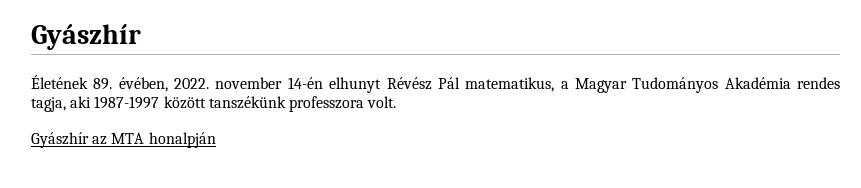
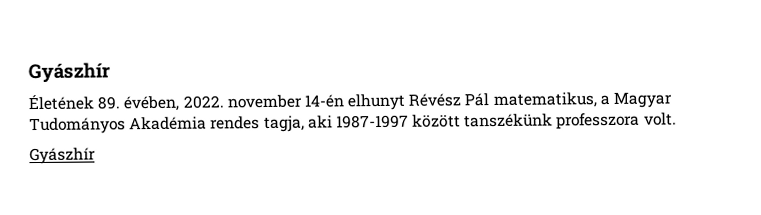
[92,132,216,148] az MTA honalpján -> (96, 156) none

